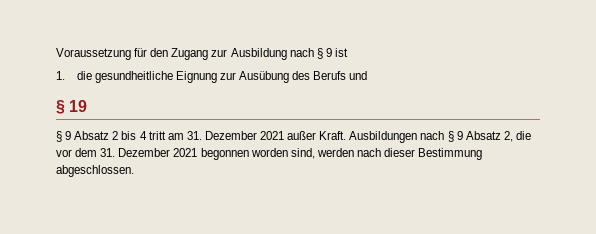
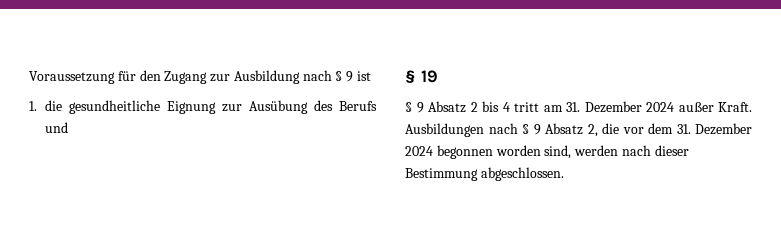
[260,131,285,140] 2021 -> [646,102,674,112] 2024
[173,148,198,157] 2021 -> [405,146,433,156] 2024

